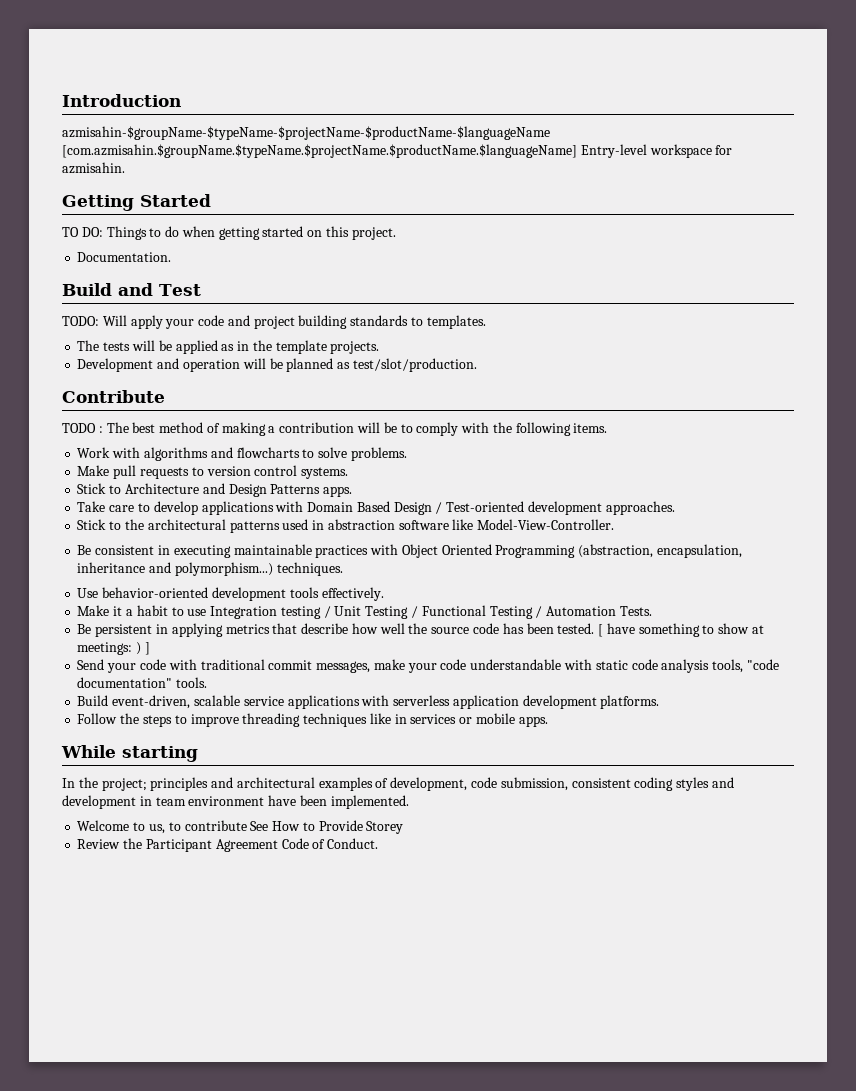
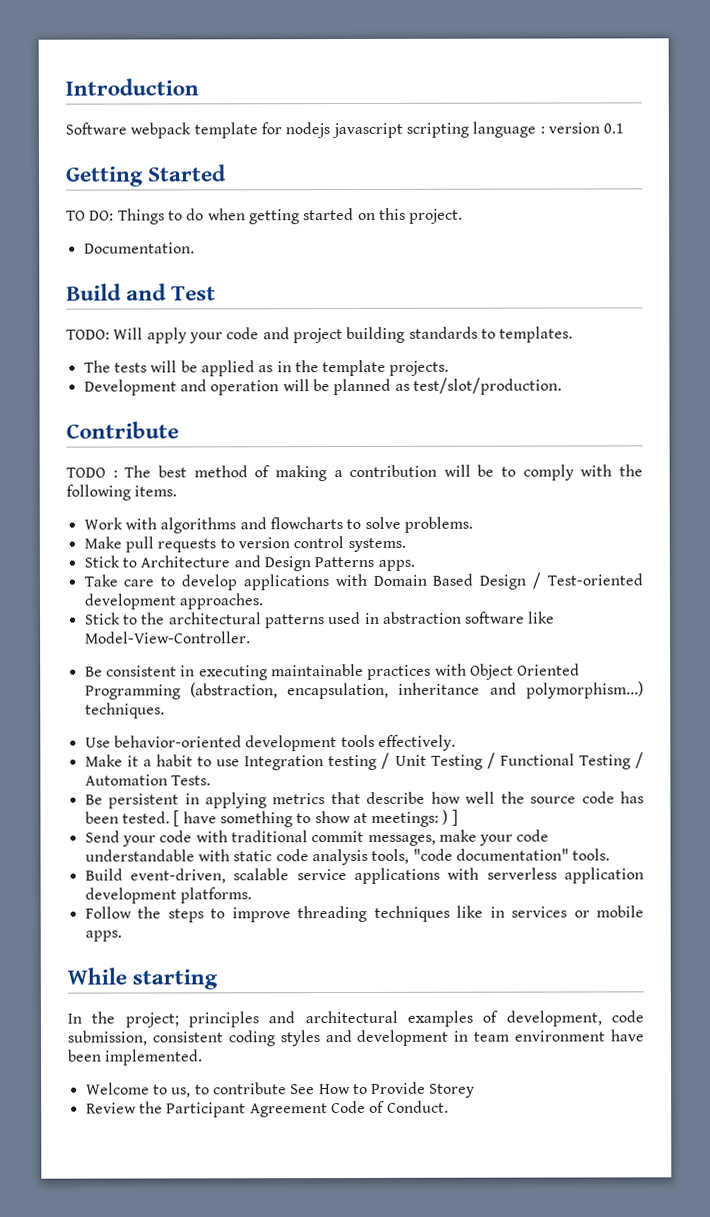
[62,126,550,140] [62,144,733,158] [62,162,125,174] azmisahin-$groupName-$typeName-$projectName-$productName-$languageName [com.azmisahin.$groupName.$typeName.$projectName.$productName.$languageName] Entry-level workspace for azmisahin. -> [65,121,625,139] Software webpack template for nodejs javascript scripting language : version 0.1

